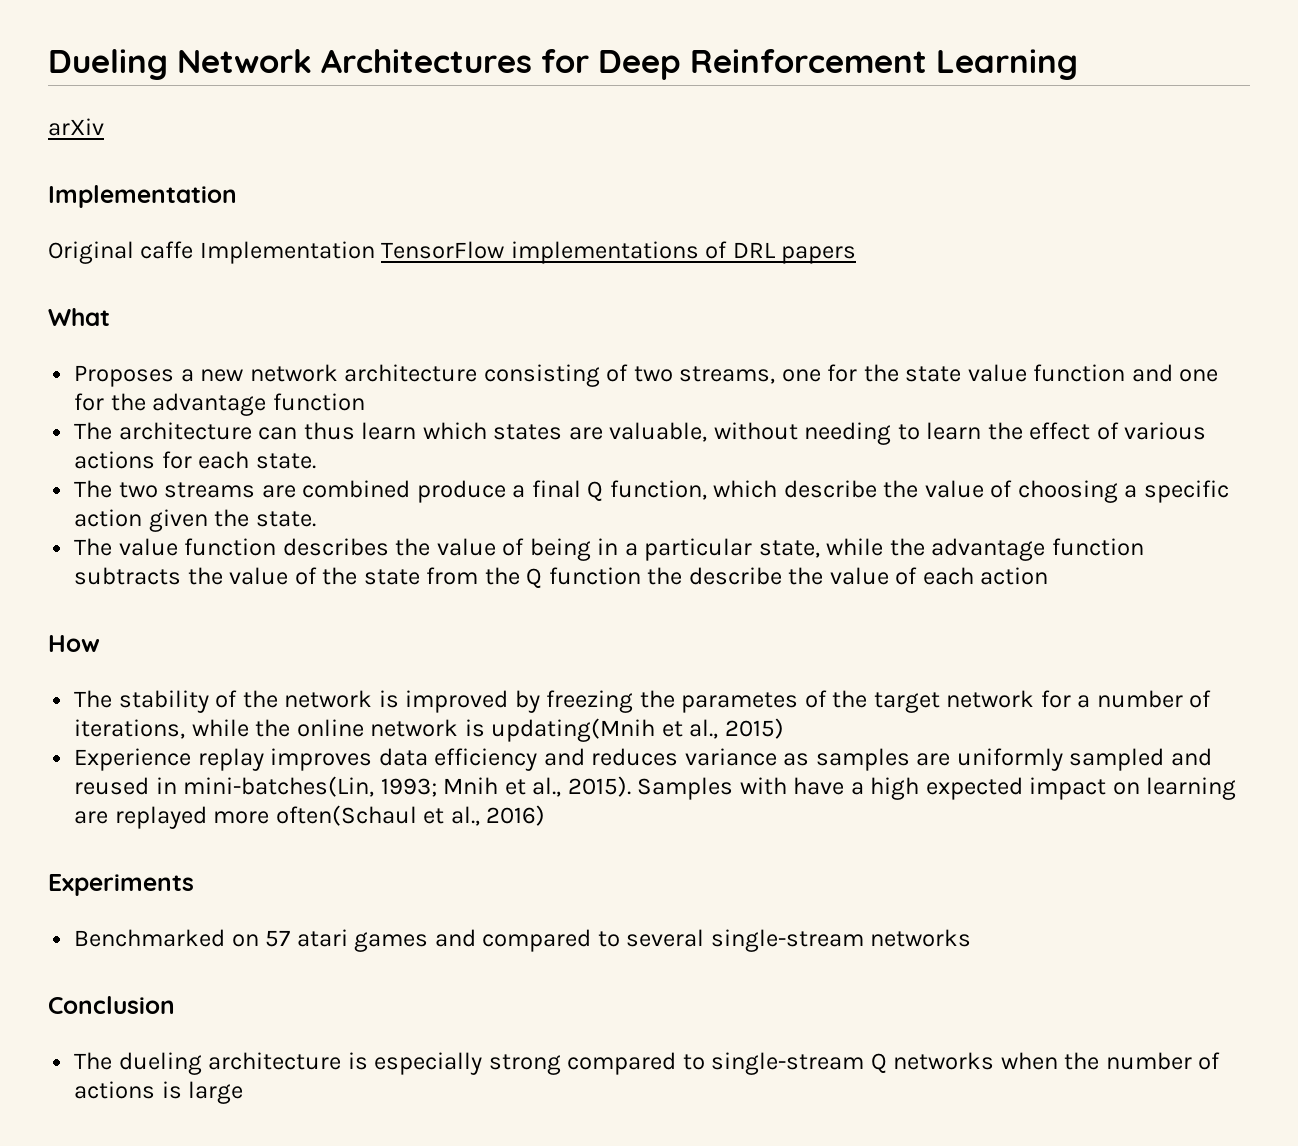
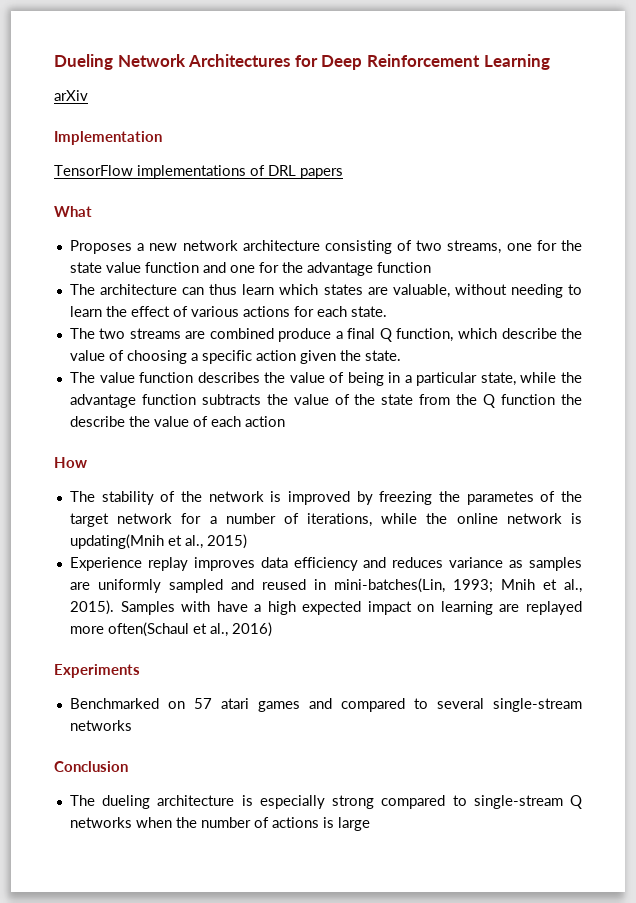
[48,241,375,264] Original caffe Implementation -> (162, 138) none

